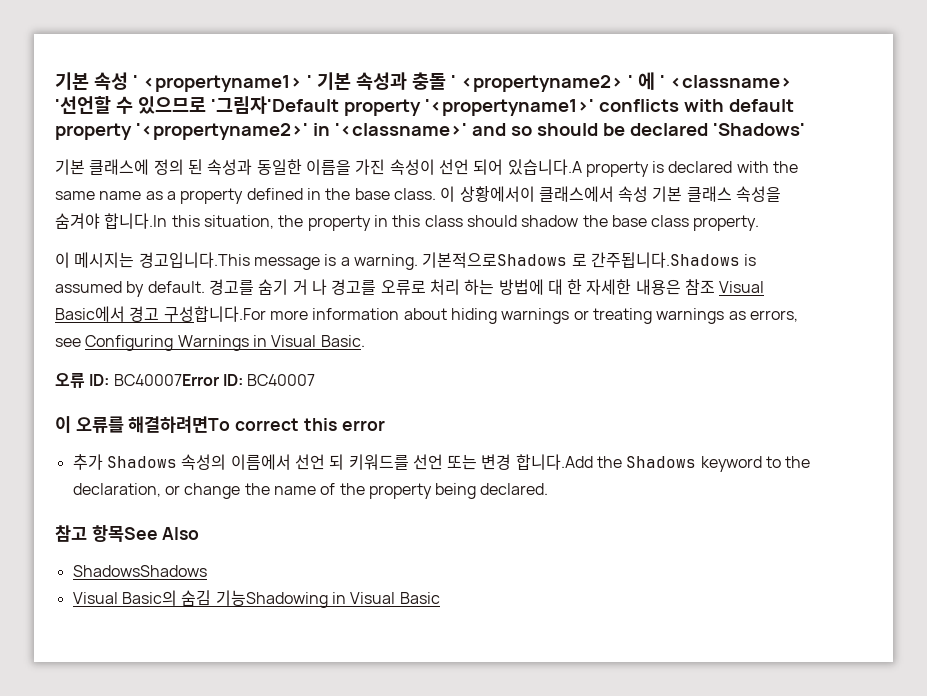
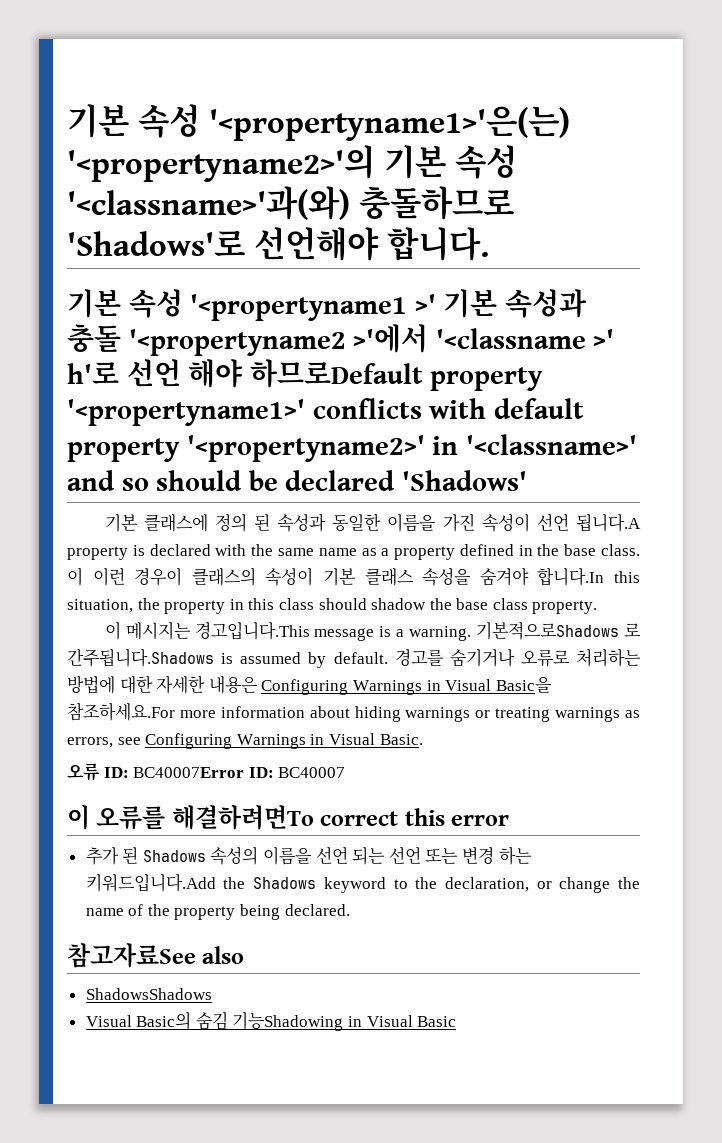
[55,72,792,92] [55,96,339,114] 기본 속성 ' <propertyname1> ' 기본 속성과 충돌 ' <propertyname2> ' 에 ' <classname> '선언할 수 있으므로 '그림자'Default -> [67,104,570,141] [67,145,517,182] [67,186,514,220] [67,227,489,261] [67,289,587,321] [67,324,615,356] [67,359,423,388] 기본 속성 '<propertyname1>'은(는) '<propertyname2>'의 기본 속성 '<classname>'과(와) 충돌하므로 'Shadows'로 선언해야 합니다. // 기본 속성 '<propertyname1 >' 기본 속성과 충돌 '<propertyname2 >'에서 '<classname >' h'로 선언 해야 하므로Default
[473,159,582,175] 되어 있습니다.A -> [576,514,642,532] 됩니다.A
[459,186,649,202] 상황에서이 클래스에서 속성 -> [92,567,314,586] 이런 경우이 클래스의 속성이
[258,279,765,295] [55,306,266,322] 숨기 거 나 경고를 오류로 처리 하는 방법에 대 한 자세한 내용은 참조 Visual Basic에서 경고 구성합니다.For -> [449,648,641,667] [67,675,552,695] [67,702,175,721] 숨기거나 오류로 처리하는 방법에 대한 자세한 내용은 Configuring Warnings in Visual Basic을 참조하세요.For
(103, 462) none -> [122,847,139,864] 된
[230,454,409,470] 이름에서 선언 되 키워드를 -> [263,846,386,865] 이름을 선언 되는
[515,454,593,470] 합니다.Add -> [498,847,532,865] [85,874,216,892] 하는 키워드입니다.Add
[55,525,200,542] 참고 항목See Also -> [67,943,245,968] 참고자료See also

